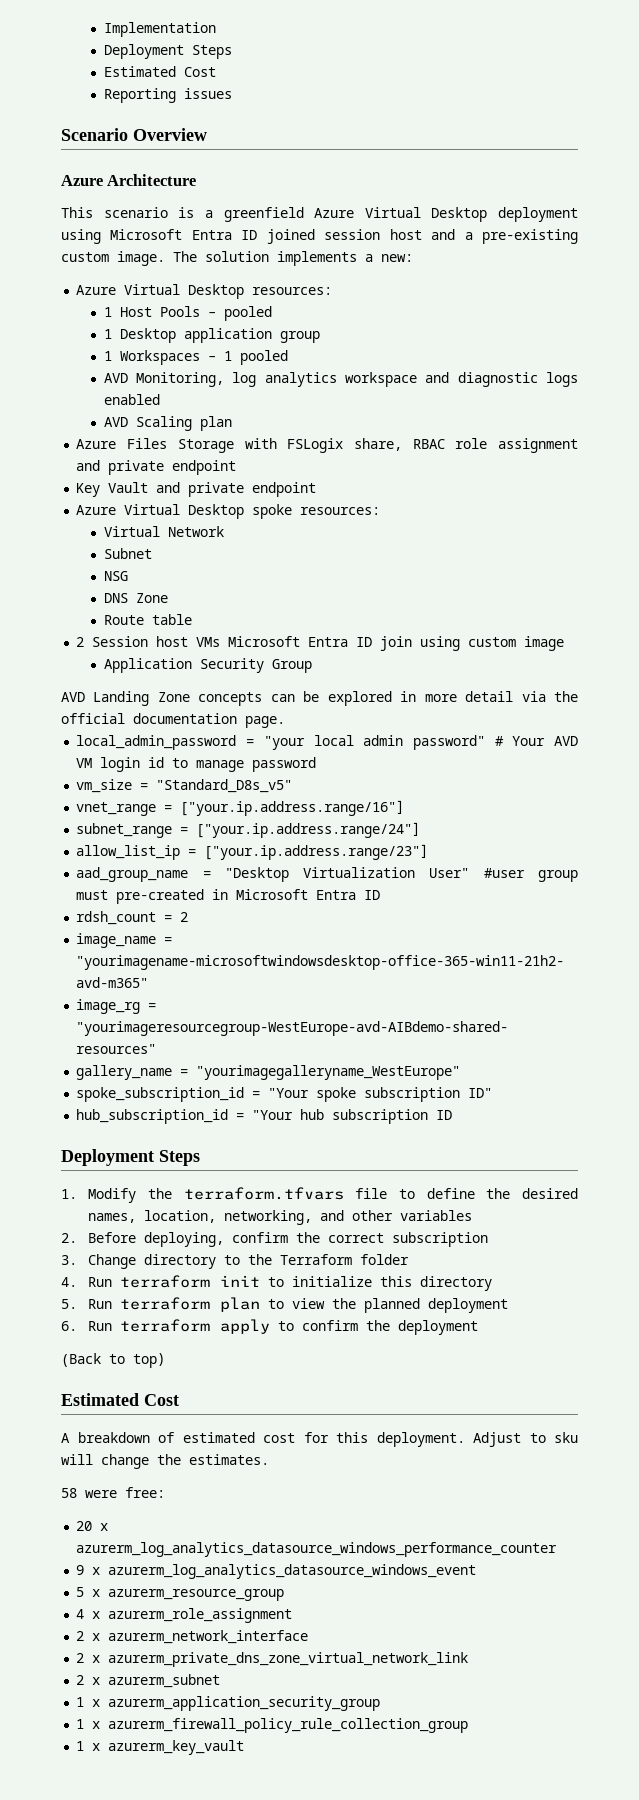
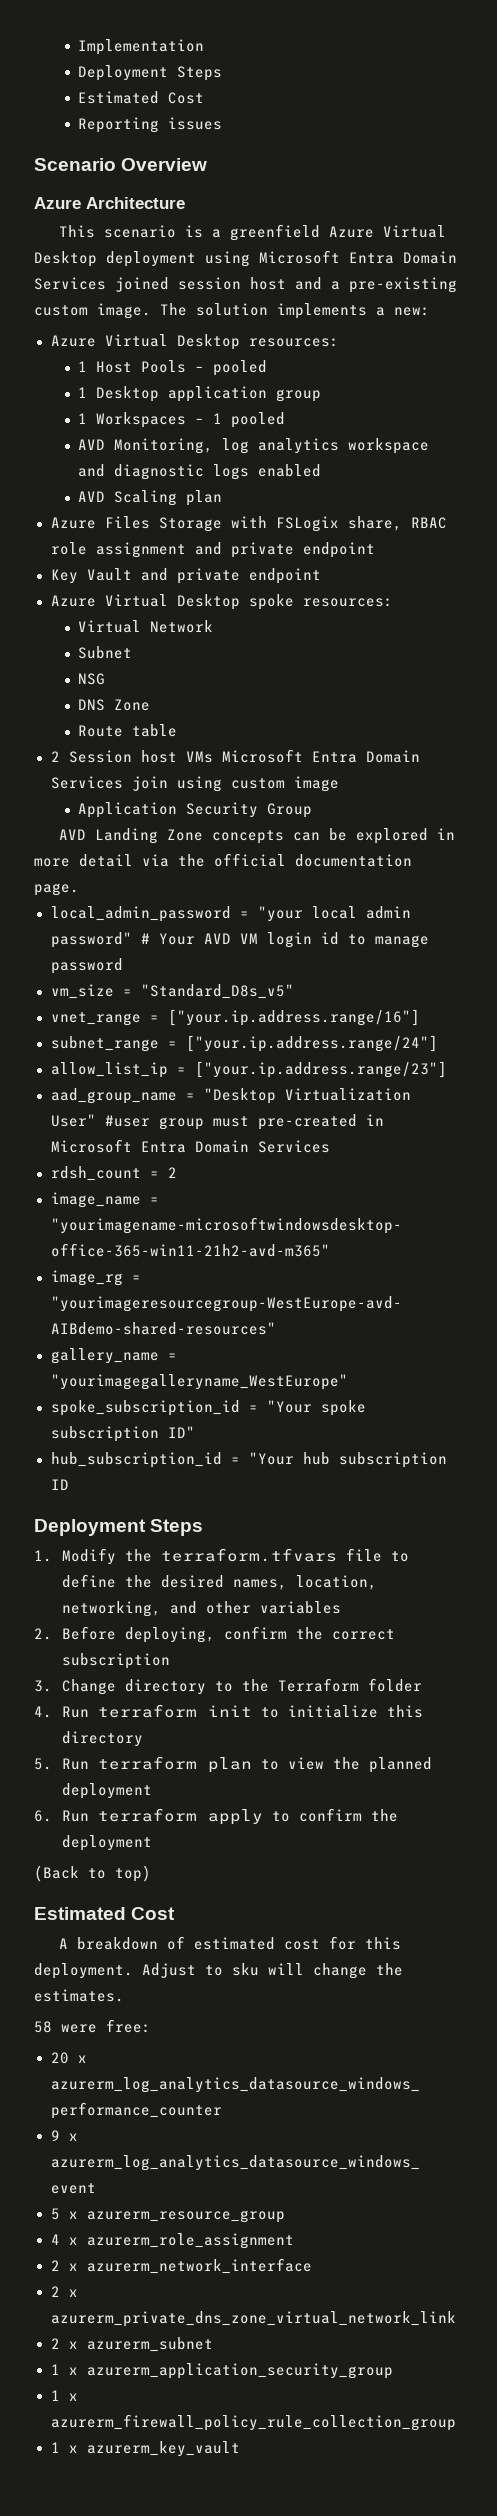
[241,230,258,240] ID -> [403,251,457,264] [34,277,106,290] Domain Services
[356,637,373,647] ID -> [365,750,420,763] [50,776,123,789] Domain Services
[364,890,381,900] ID -> [194,1140,330,1153] Domain Services

